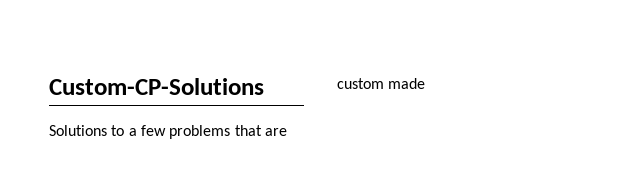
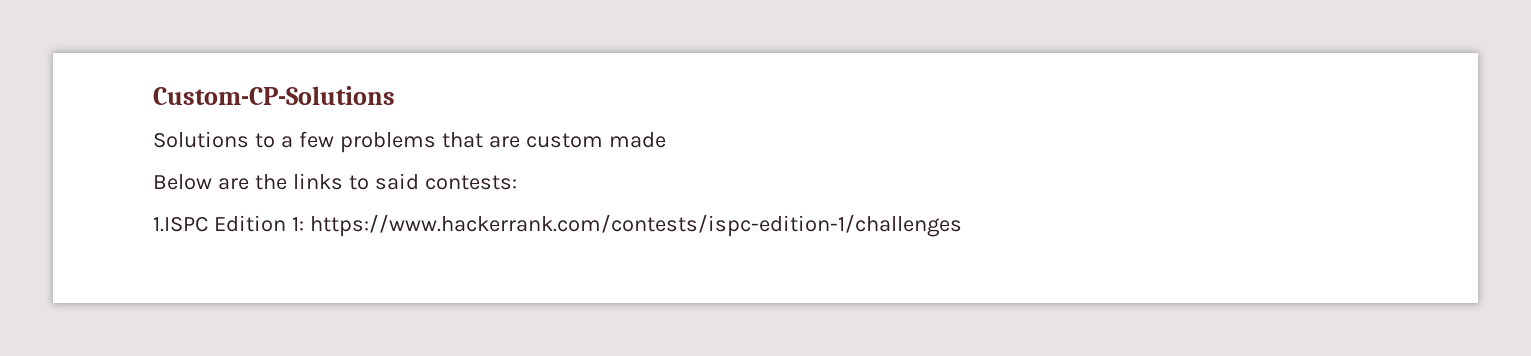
(426, 83) none -> [153,173,517,190] [153,214,962,237] // Below are the links to said contests: // 1.ISPC Edition 1: https://www.hackerrank.com/contests/ispc-edition-1/challenges

